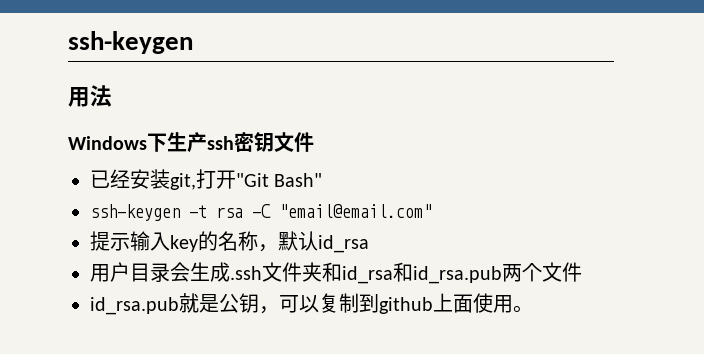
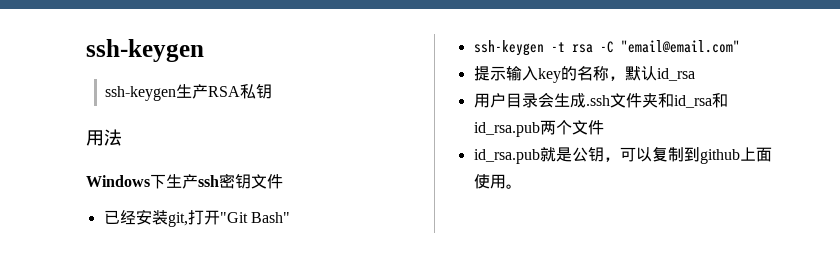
[68,31,193,54] ssh-keygen -> [86,39,204,62] [105,84,273,101] ssh-keygen // ssh-keygen生产RSA私钥

